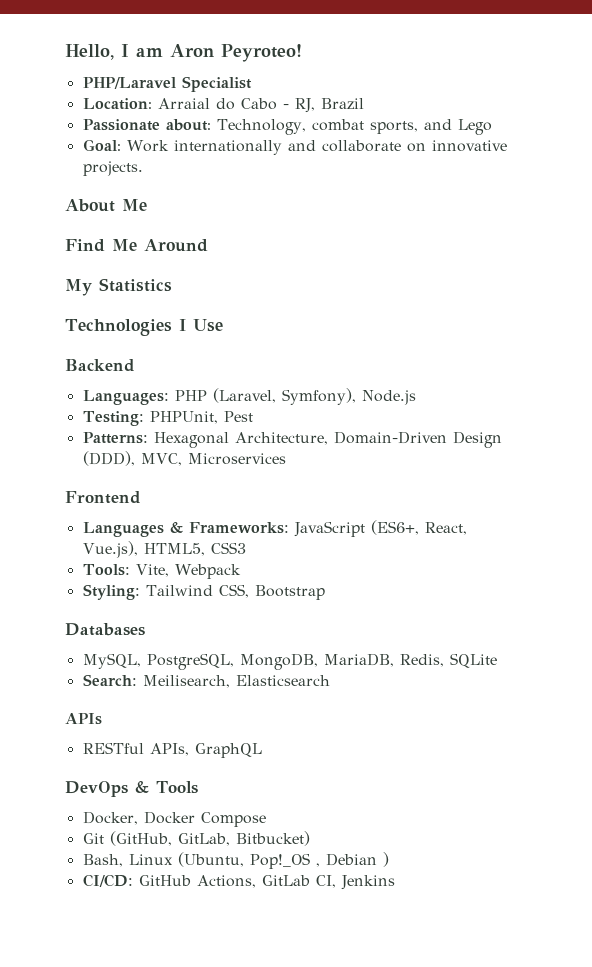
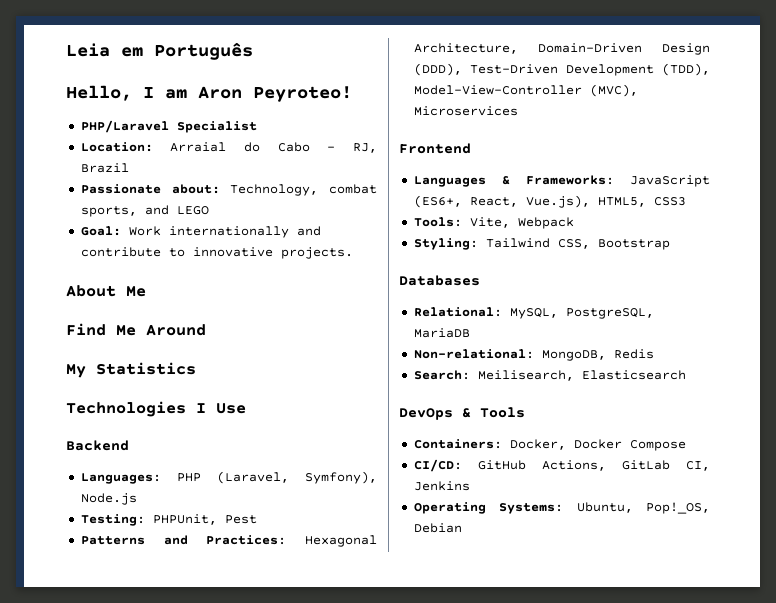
(65, 52) none -> [66,42,253,60] Leia em Português //
[457,119,492,135] Lego -> [176,206,209,215] LEGO
[321,140,426,152] collaborate on -> [80,247,185,257] contribute to
[82,432,148,444] Patterns: -> [80,535,287,545] Patterns and Practices:
[140,453,182,466] MVC, -> [469,63,710,76] [413,84,638,97] Test-Driven Development (TDD), Model-View-Controller (MVC),
(145, 629) none -> [413,307,502,317] Relational:
[239,653,497,670] MongoDB, MariaDB, Redis, SQLite -> [413,328,470,338] [413,349,654,361] MariaDB // Non-relational: MongoDB, Redis
[65,713,102,725] [82,742,262,758] // APIs // RESTful APIs, GraphQL -> (686, 375) none
(198, 787) none -> [413,439,502,449] Containers:
[82,831,310,846] [82,852,389,869] // Git (GitHub, GitLab, Bitbucket) // Bash, Linux (Ubuntu, Pop!_OS , Debian ) -> (686, 445) none
(395, 882) none -> [413,502,710,514] [413,523,462,533] // Operating Systems: Ubuntu, Pop!_OS, Debian

